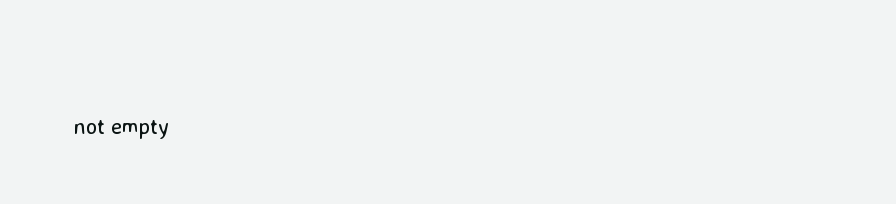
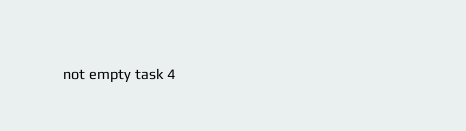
(169, 129) none -> [134,68,175,80] task 4

